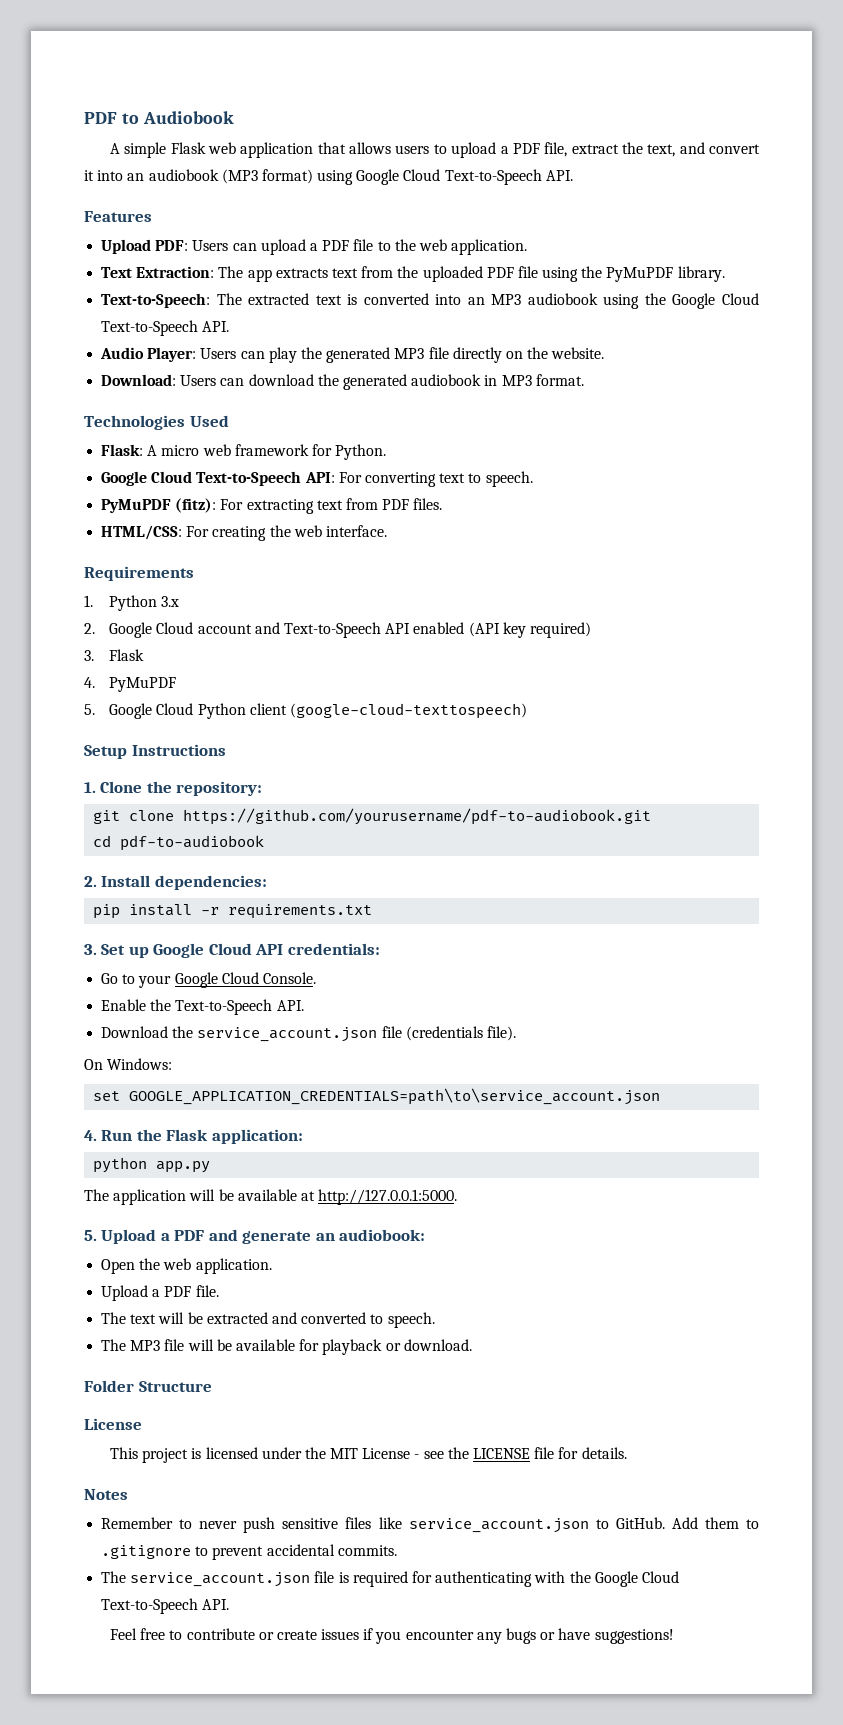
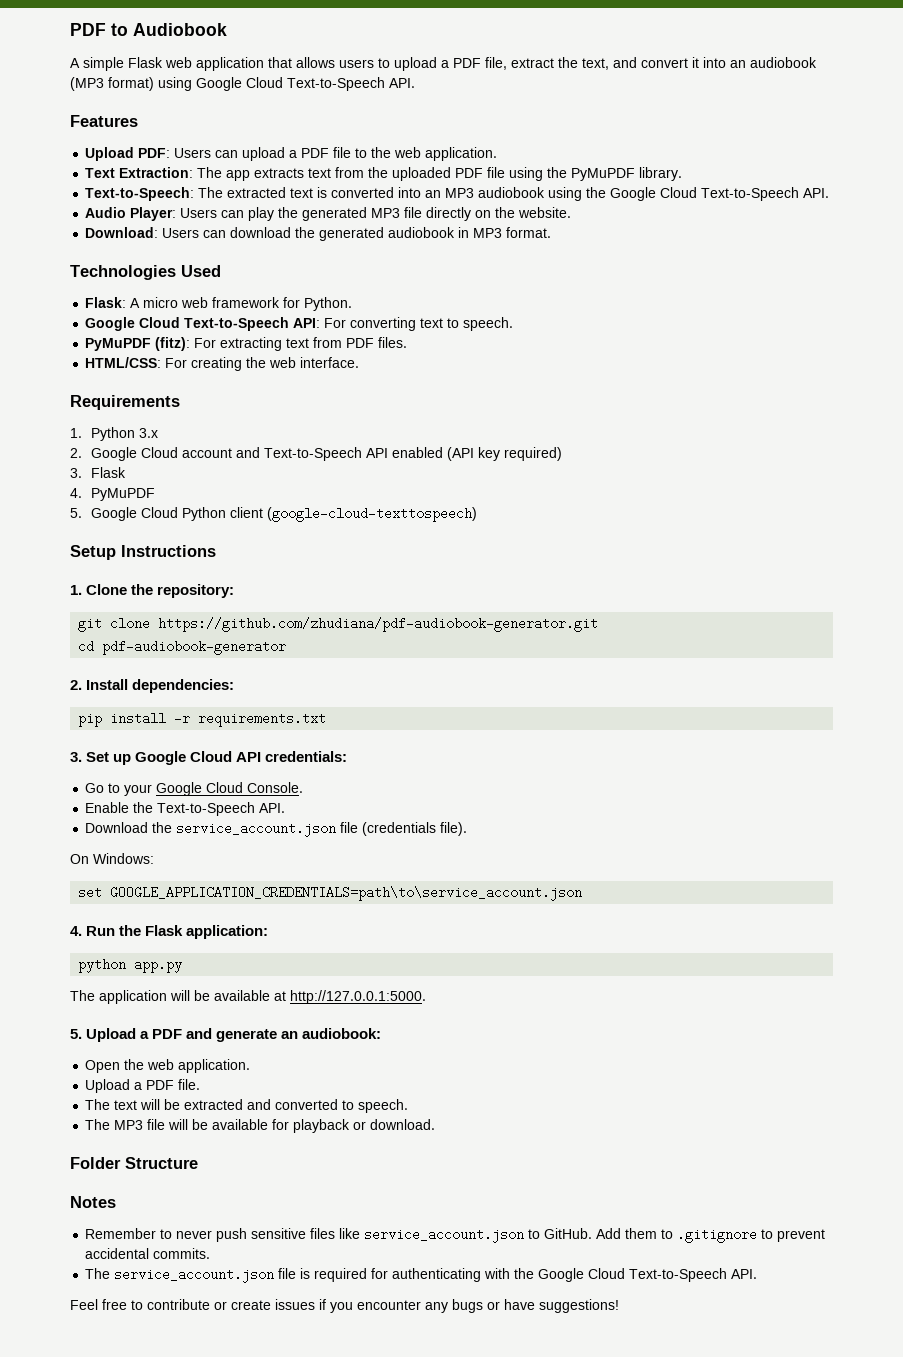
[183,808,652,825] https://github.com/yourusername/pdf-to-audiobook.git -> [158,617,599,632] https://github.com/zhudiana/pdf-audiobook-generator.git
[120,835,265,851] pdf-to-audiobook -> [102,640,287,655] pdf-audiobook-generator
[84,1418,142,1430] [109,1447,627,1463] // License // This project is licensed under the MIT License - see the LICENSE file for details. -> (198, 1163) none

